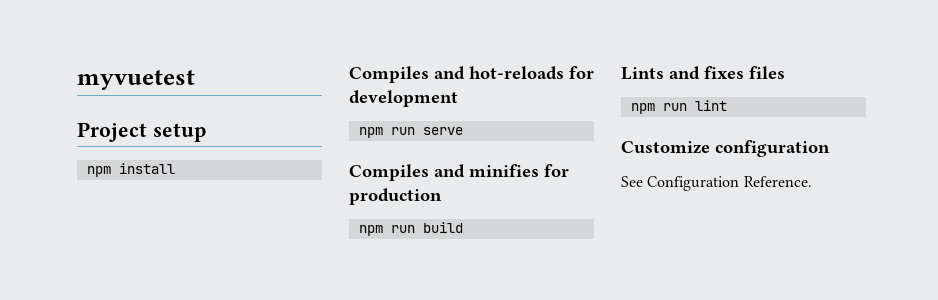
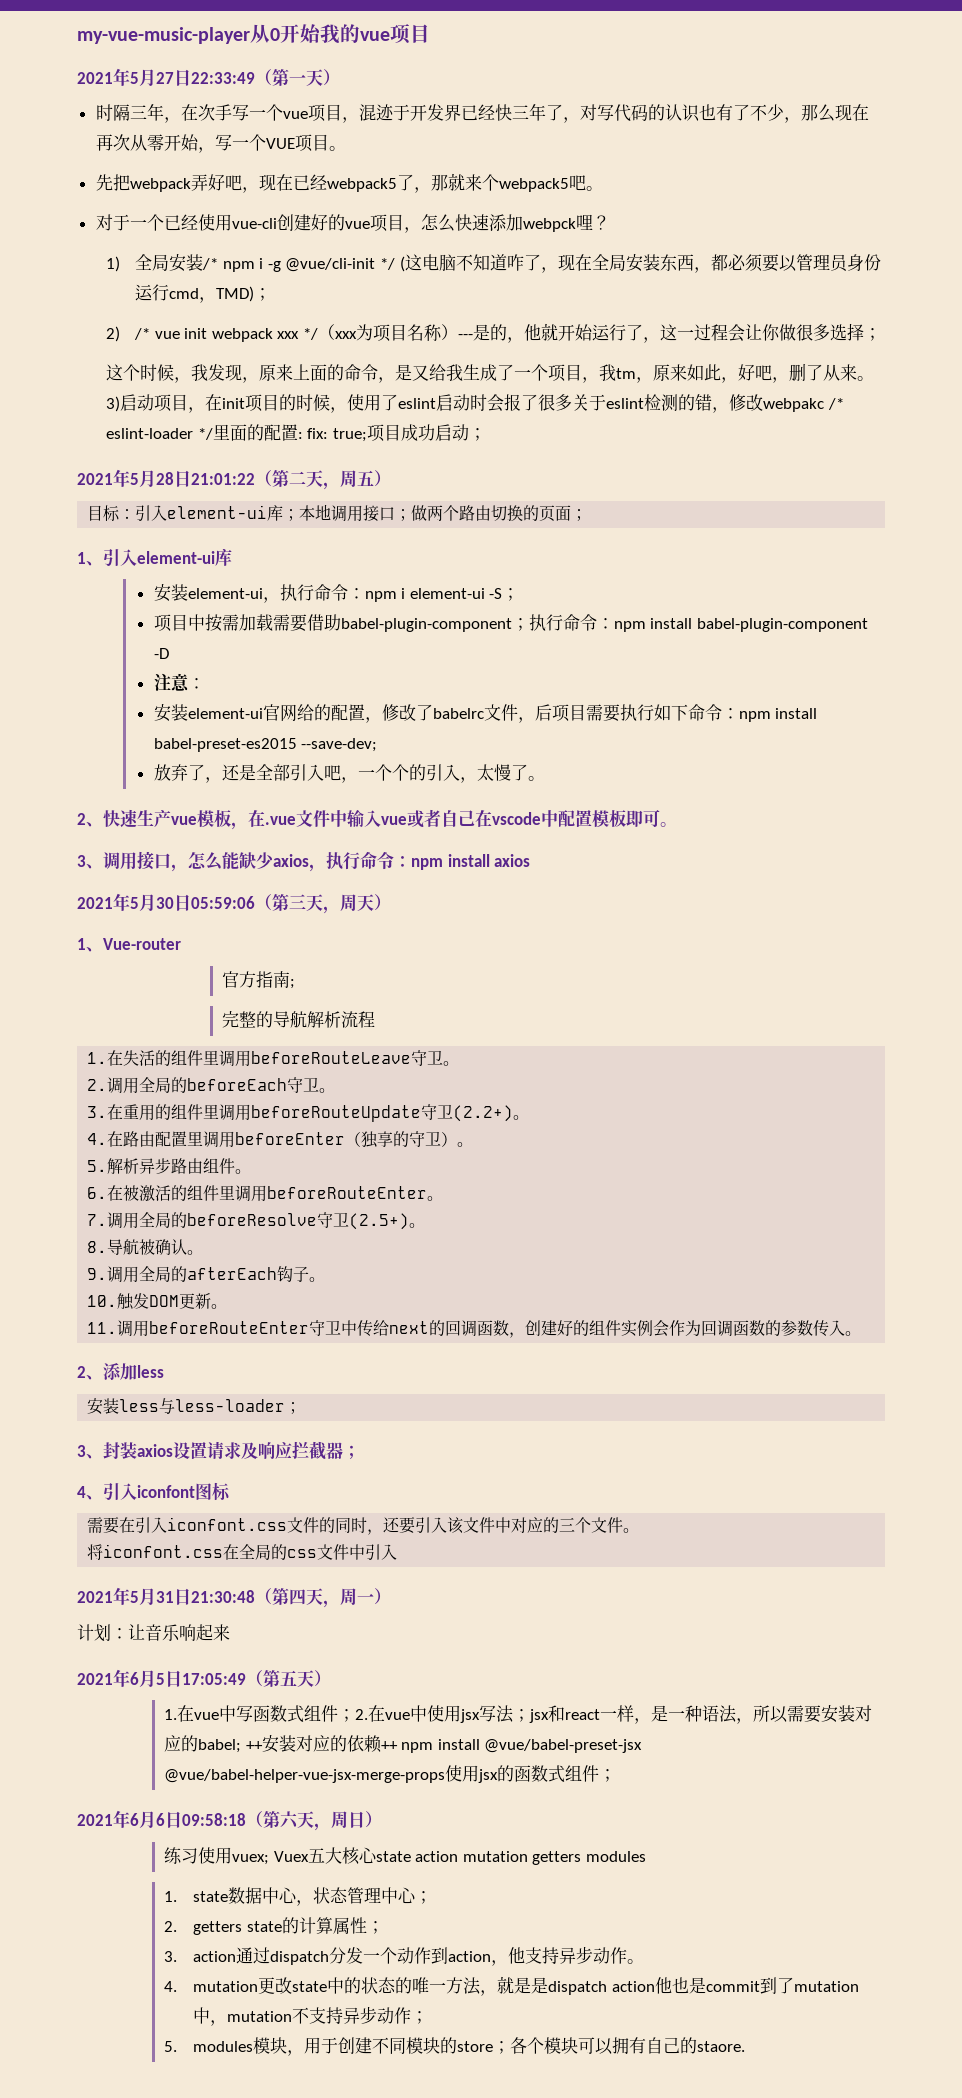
[77,70,195,90] [77,122,206,142] [86,163,175,177] [349,66,594,83] [349,90,458,107] [358,127,463,138] [349,164,569,181] [349,188,442,205] [358,222,463,236] [621,66,785,80] [630,100,727,114] [621,140,830,157] [621,176,812,191] myvuetest // Project setup // npm install // Compiles and hot-reloads for development // npm run serve // Compiles and minifies for production // npm run build // Lints and fixes files // npm run lint // Customize configuration // See Configuration Reference. -> [77,24,430,44] [77,68,340,87] [95,103,869,123] [95,134,346,153] [95,173,603,193] [95,214,610,233] [105,254,881,273] [134,284,271,303] [105,323,881,343] [105,363,874,383] [105,394,844,413] [105,424,486,442] [77,469,391,490] [87,504,588,522] [77,548,232,567] [153,584,520,603] [153,614,868,632] [153,648,169,659] [153,673,205,692] [153,704,818,723] [153,738,378,752] [153,764,545,783] [77,809,677,830] [77,851,531,872] [77,893,391,914] [77,938,181,952] [221,971,295,989] [221,1011,375,1028] [87,1050,460,1067] [87,1077,336,1094] [87,1104,530,1122] [87,1131,474,1148] [87,1158,252,1174] [87,1185,444,1202] [87,1212,426,1230] [87,1239,204,1255] [87,1266,326,1283] [87,1293,228,1310] [87,1320,862,1338] [77,1363,164,1380] [87,1398,302,1415] [77,1441,360,1460] [77,1482,231,1501] [87,1517,640,1535] [87,1544,398,1561] [77,1587,391,1608] [77,1624,230,1642] [77,1669,331,1688] [163,1705,872,1724] [163,1735,643,1753] [163,1765,616,1783] [77,1810,382,1831] [163,1847,646,1865] [163,1887,432,1906] [163,1917,384,1935] [163,1946,644,1966] [163,1976,859,1996] [192,2006,428,2026] [163,2037,745,2056] my-vue-music-player从0开始我的vue项目 // 2021年5月27日22:33:49（第一天） // 时隔三年，在次手写一个vue项目，混迹于开发界已经快三年了，对写代码的认识也有了不少，那么现在再次从零开始，写一个VUE项目。 // 先把webpack弄好吧，现在已经webpack5了，那就来个webpack5吧。 // 对于一个已经使用vue-cli创建好的vue项目，怎么快速添加webpck哩？ // 1)全局安装/* npm i -g @vue/cli-init */ (这电脑不知道咋了，现在全局安装东西，都必须要以管理员身份运行cmd，TMD)； // 2) /* vue init webpack xxx */（xxx为项目名称）---是的，他就开始运行了，这一过程会让你做很多选择； // 这个时候，我发现，原来上面的命令，是又给我生成了一个项目，我tm，原来如此，好吧，删了从来。3)启动项目，在init项目的时候，使用了eslint启动时会报了很多关于eslint检测的错，修改webpakc /* eslint-loader */里面的配置: fix: true;项目成功启动； // 2021年5月28日21:01:22（第二天，周五） // 目标：引入element-ui库；本地调用接口；做两个路由切换的页面； // 1、引入element-ui库 // 安装element-ui，执行命令：npm i element-ui -S； // 项目中按需加载需要借助babel-plugin-component；执行命令：npm install babel-plugin-component -D // 注意： // 安装element-ui官网给的配置，修改了babelrc文件，后项目需要执行如下命令：npm install babel-preset-es2015 --save-dev; // 放弃了，还是全部引入吧，一个个的引入，太慢了。 // 2、快速生产vue模板，在.vue文件中输入vue或者自己在vscode中配置模板即可。 // 3、调用接口，怎么能缺少axios，执行命令：npm install axios // 2021年5月30日05:59:06（第三天，周天） // 1、Vue-router // 官方指南; // 完整的导航解析流程 // 1.在失活的组件里调用beforeRouteLeave守卫。 // 2.调用全局的beforeEach守卫。 // 3.在重用的组件里调用beforeRouteUpdate守卫(2.2+)。 // 4.在路由配置里调用beforeEnter（独享的守卫）。 // 5.解析异步路由组件。 // 6.在被激活的组件里调用beforeRouteEnter。 // 7.调用全局的beforeResolve守卫(2.5+)。 // 8.导航被确认。 // 9.调用全局的afterEach钩子。 // 10.触发DOM更新。 // 11.调用beforeRouteEnter守卫中传给next的回调函数，创建好的组件实例会作为回调函数的参数传入。 // 2、添加less // 安装less与less-loader； // 3、封装axios设置请求及响应拦截器； // 4、引入iconfont图标 // 需要在引入iconfont.css文件的同时，还要引入该文件中对应的三个文件。 // 将iconfont.css在全局的css文件中引入 // 2021年5月31日21:30:48（第四天，周一） // 计划：让音乐响起来 // 2021年6月5日17:05:49（第五天） // 1.在vue中写函数式组件；2.在vue中使用jsx写法；jsx和react一样，是一种语法，所以需要安装对应的babel; ++安装对应的依赖++ npm install @vue/babel-preset-jsx @vue/babel-helper-vue-jsx-merge-props使用jsx的函数式组件； // 2021年6月6日09:58:18（第六天，周日） // 练习使用vuex; Vuex五大核心state action mutation getters modules // 1. state数据中心，状态管理中心； // 2. getters state的计算属性； // 3. action通过dispatch分发一个动作到action，他支持异步动作。 // 4. mutation更改state中的状态的唯一方法，就是是dispatch action他也是commit到了mutation中，mutation不支持异步动作； // 5. modules模块，用于创建不同模块的store；各个模块可以拥有自己的staore.

